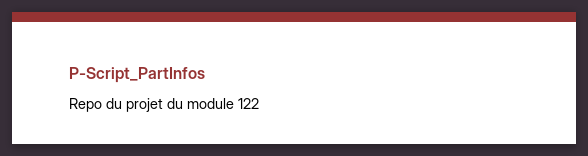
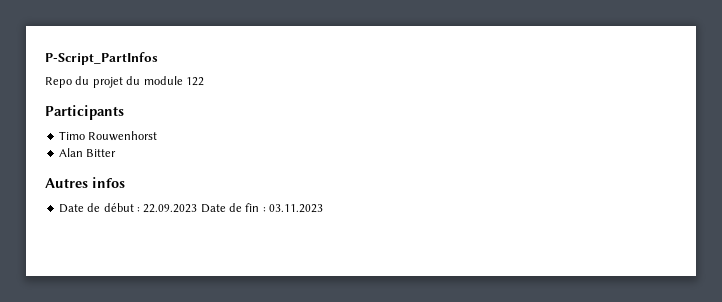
(259, 103) none -> [45,105,124,120] [58,131,158,141] [58,148,117,157] [45,177,125,188] [58,203,324,213] // Participants // Timo Rouwenhorst // Alan Bitter // Autres infos // Date de début : 22.09.2023 Date de fin : 03.11.2023

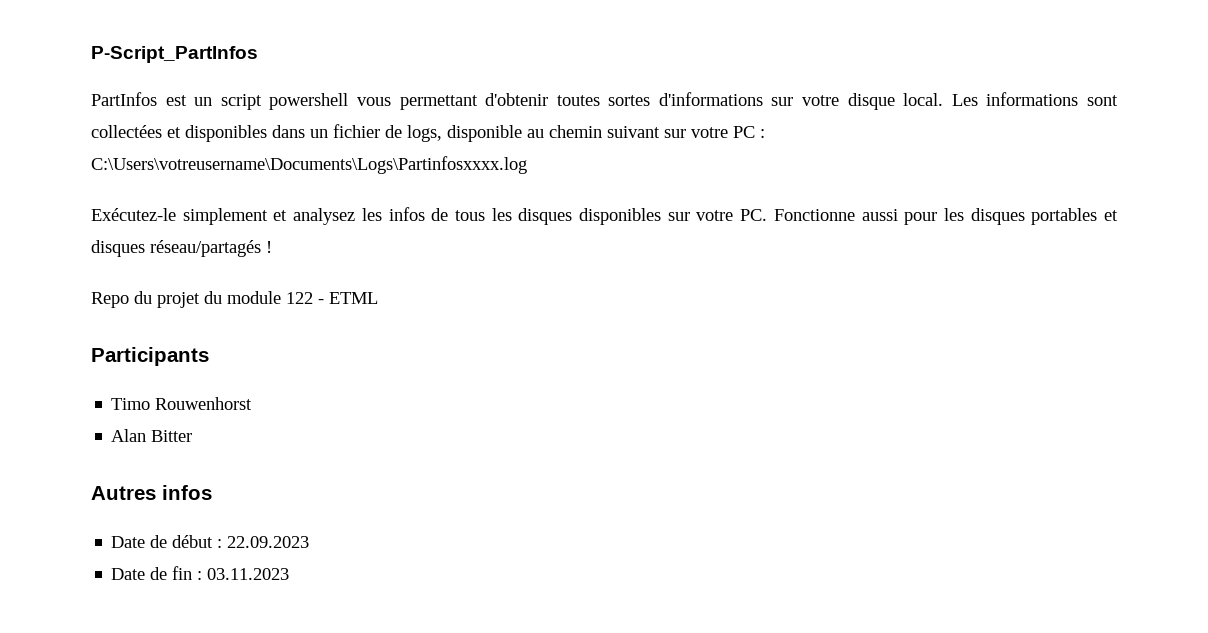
(158, 58) none -> [91,92,1119,110] [91,124,765,142] [91,156,527,174] [91,207,1119,225] [91,240,272,257] // PartInfos est un script powershell vous permettant d'obtenir toutes sortes d'informations sur votre disque local. Les informations sont collectées et disponibles dans un fichier de logs, disponible au chemin suivant sur votre PC : C:\Users\votreusername\Documents\Logs\Partinfosxxxx.log // Exécutez-le simplement et analysez les infos de tous les disques disponibles sur votre PC. Fonctionne aussi pour les disques portables et disques réseau/partagés !
(204, 81) none -> [318,292,378,304] - ETML
(198, 208) none -> (310, 542) //

